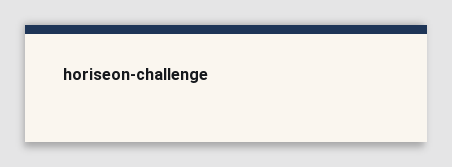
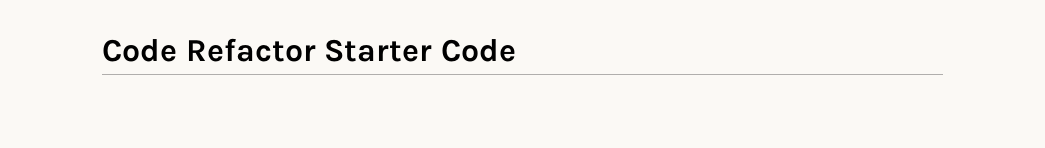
[63,68,208,83] horiseon-challenge -> [102,38,516,62] Code Refactor Starter Code

